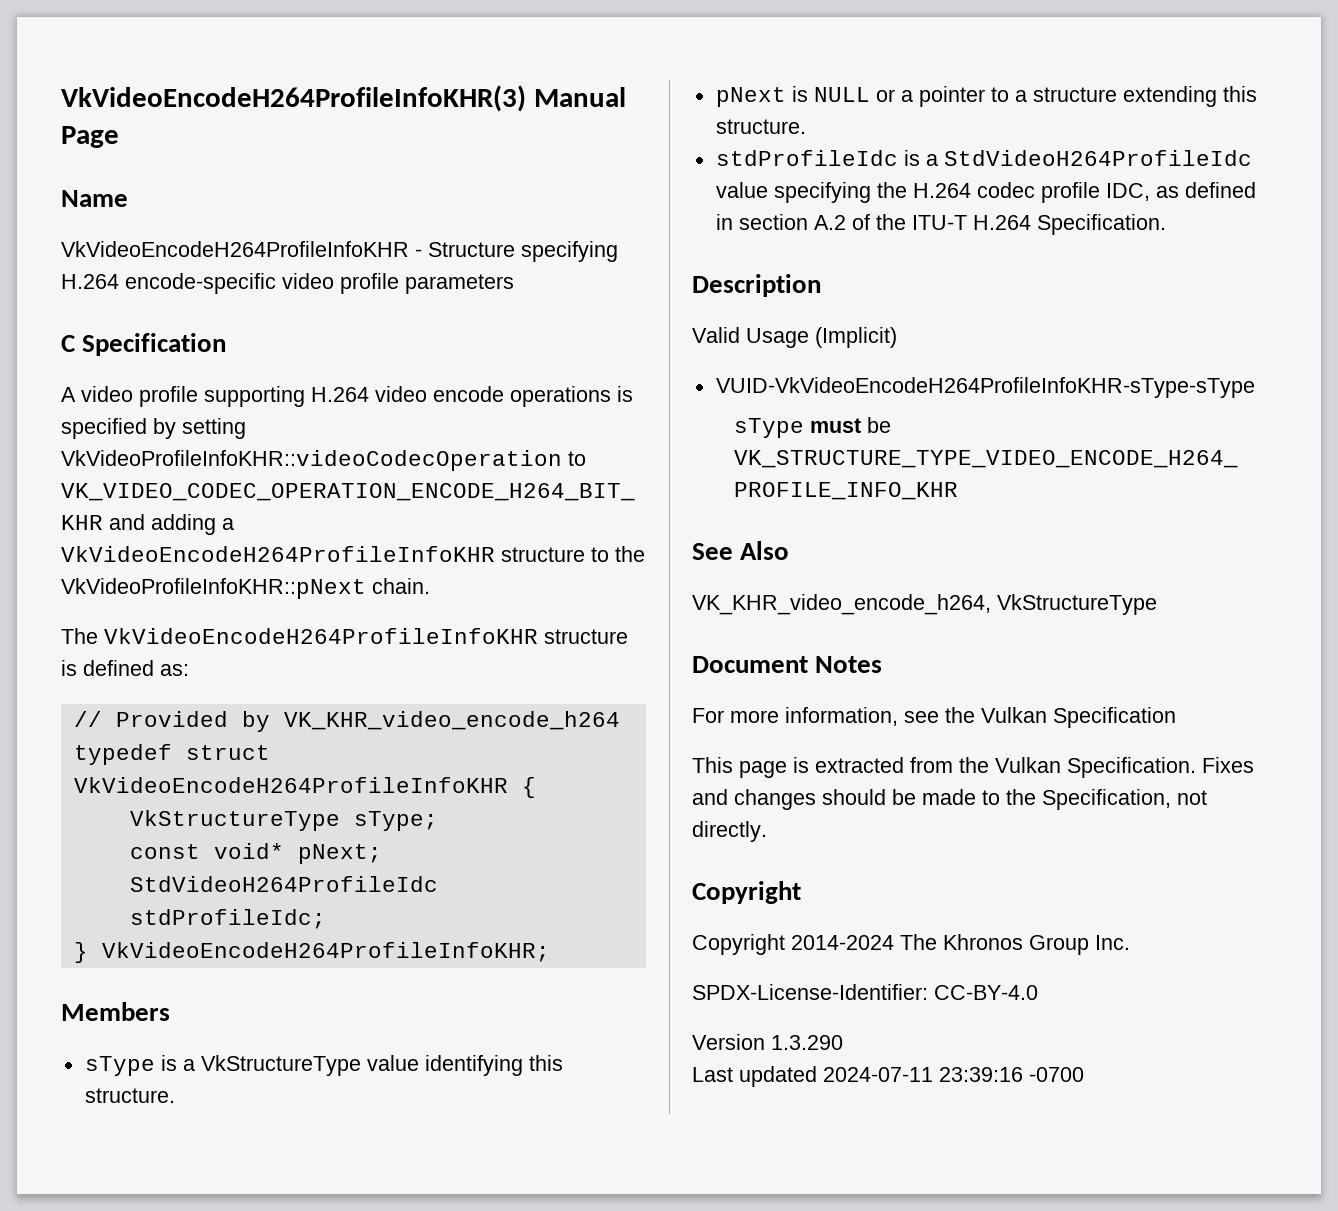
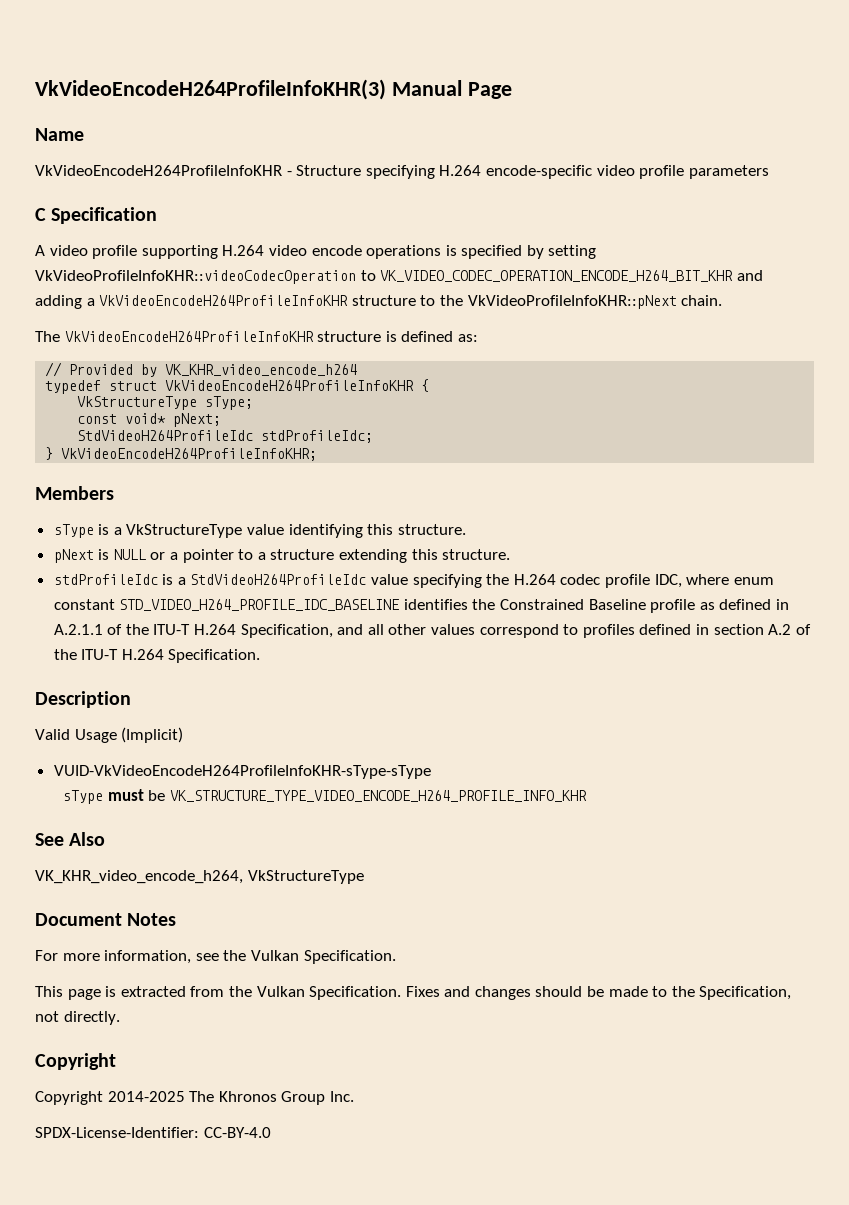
[1155,186,1179,198] as -> [686,574,774,585] [53,599,790,613] [53,624,635,638] where enum constant STD_VIDEO_H264_PROFILE_IDC_BASELINE identifies the Constrained Baseline profile as defined in A.2.1.1 of the ITU-T H.264 Specification, and all other values correspond to profiles
[1053,707,1176,728] Specification -> [303,950,396,964] Specification.
[791,935,894,950] 2014-2024 -> [107,1091,185,1102] 2014-2025
[692,1034,843,1050] [692,1066,1084,1087] // Version 1.3.290 // Last updated 2024-07-11 23:39:16 -0700 -> (271, 1132) none

